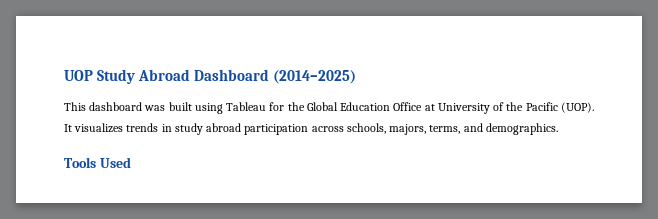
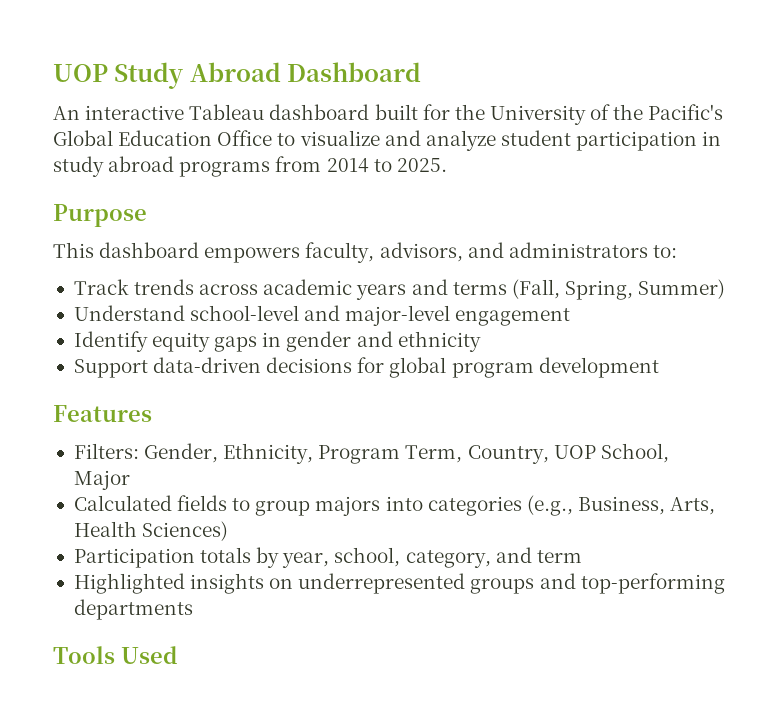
[273,70,357,84] [64,102,594,114] [64,123,558,135] (2014–2025) // This dashboard was built using Tableau for the Global Education Office at University of the Pacific (UOP). It visualizes trends in study abroad participation across schools, majors, terms, and demographics. -> [53,104,724,125] [53,130,722,151] [53,156,447,177] [53,204,147,227] [53,242,677,263] [73,279,726,300] [73,305,571,326] [73,331,481,352] [73,357,659,378] [53,405,152,422] [73,443,669,464] [73,470,130,490] [73,495,716,516] [73,521,229,541] [73,547,582,568] [73,573,725,594] [73,599,193,620] // An interactive Tableau dashboard built for the University of the Pacific's Global Education Office to visualize and analyze student participation in study abroad programs from 2014 to 2025. // Purpose // This dashboard empowers faculty, advisors, and administrators to: // Track trends across academic years and terms (Fall, Spring, Summer) // Understand school-level and major-level engagement // Identify equity gaps in gender and ethnicity // Support data-driven decisions for global program development // Features // Filters: Gender, Ethnicity, Program Term, Country, UOP School, Major // Calculated fields to group majors into categories (e.g., Business, Arts, Health Sciences) // Participation totals by year, school, category, and term // Highlighted insights on underrepresented groups and top-performing departments

